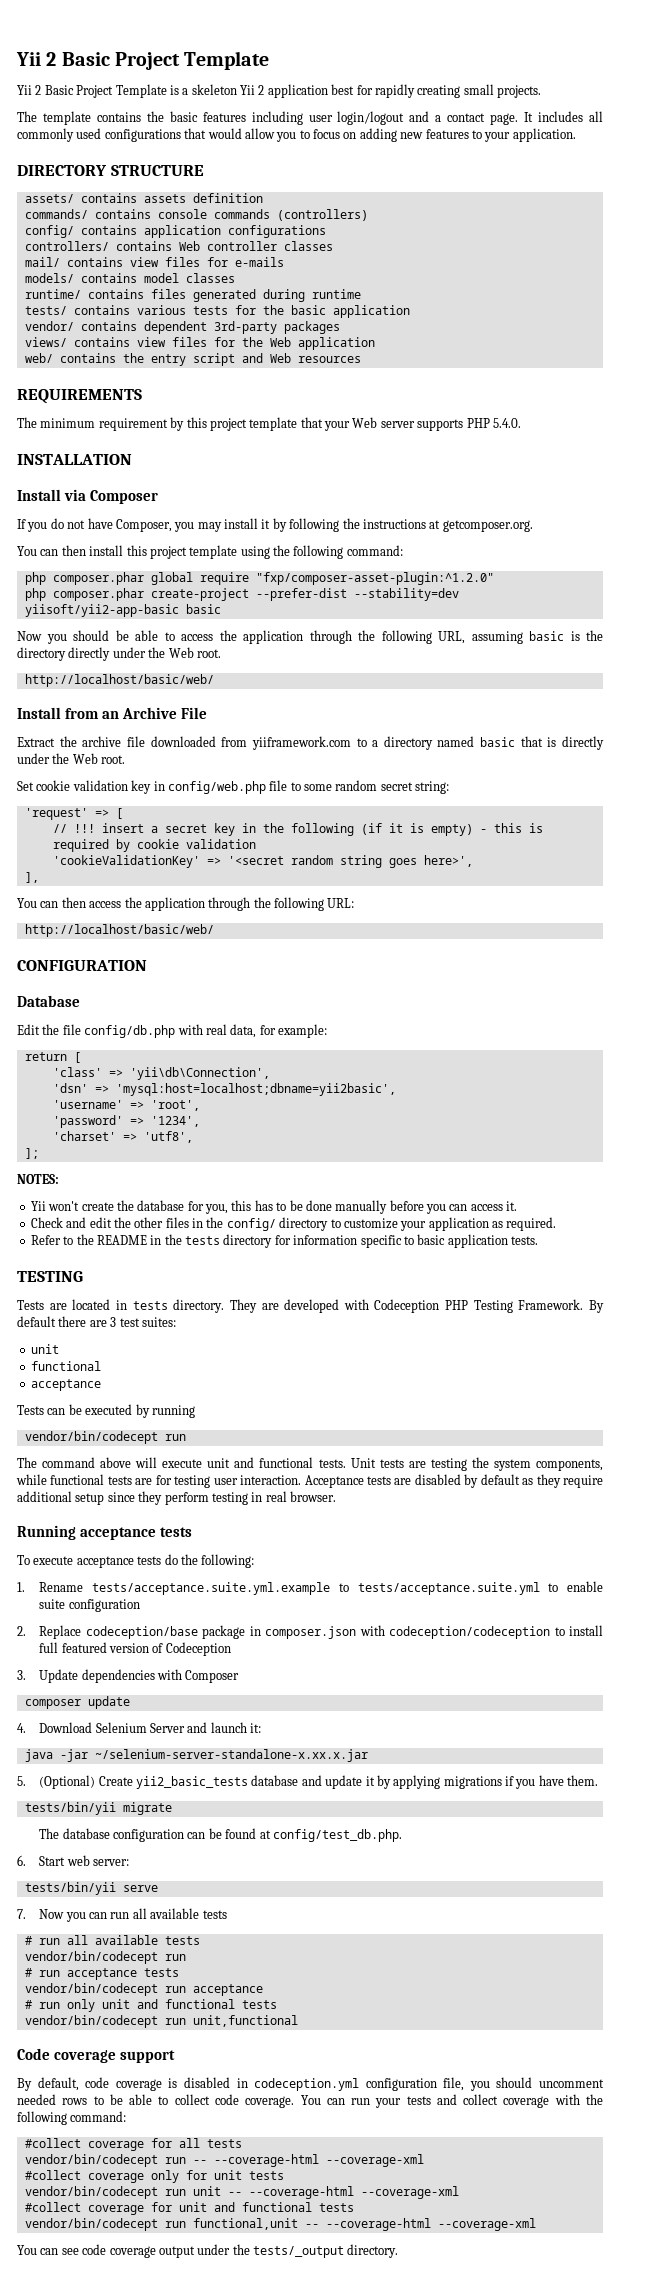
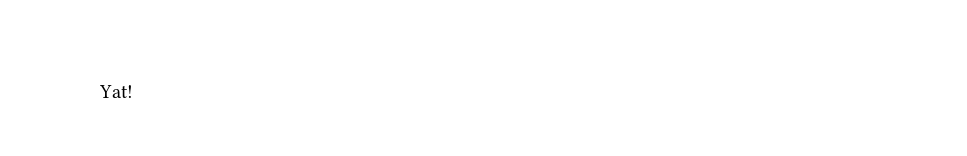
[16,51,270,70] [17,84,541,98] [17,111,603,125] [17,128,576,142] [17,165,204,176] [24,193,263,203] [24,209,368,221] [24,225,326,238] [24,241,333,251] [24,257,284,267] [24,273,235,283] [24,289,361,302] [24,305,410,318] [24,321,340,334] [24,337,375,350] [24,353,361,366] [17,389,142,404] [17,417,521,431] [17,454,132,465] [17,489,158,504] [17,518,533,532] [17,545,403,559] [24,572,494,585] [24,588,459,601] [24,604,221,617] [17,630,603,644] [17,647,221,661] [24,674,214,687] [17,707,207,719] [17,736,604,750] [17,753,126,764] [17,780,450,794] [24,808,123,820] [52,823,543,836] [52,839,256,852] [52,855,473,868] [24,872,39,883] [17,897,355,911] [24,924,214,937] [17,960,147,971] [17,995,80,1007] [17,1024,327,1038] [24,1052,81,1063] [52,1067,270,1080] [52,1083,396,1096] [52,1100,200,1111] [52,1115,200,1128] [52,1131,193,1143] [24,1148,39,1159] [17,1174,59,1184] [30,1200,518,1214] [30,1217,557,1231] [30,1234,538,1248] [17,1271,83,1282] [17,1299,605,1313] [17,1316,176,1327] [30,1344,59,1354] [30,1361,101,1371] [30,1379,101,1391] [17,1404,195,1418] [24,1431,186,1444] [17,1457,603,1471] [16,1474,603,1488] [17,1491,336,1505] [17,1525,192,1540] [17,1554,255,1568] [17,1581,603,1595] [39,1599,140,1612] [17,1625,603,1639] [39,1642,231,1656] [17,1669,240,1683] [24,1696,130,1709] [17,1722,262,1733] [24,1749,368,1762] [17,1775,599,1789] [24,1802,172,1815] [39,1828,402,1842] [17,1855,130,1866] [24,1882,158,1895] [17,1908,227,1922] [24,1935,200,1945] [24,1951,186,1964] [24,1968,179,1980] [24,1983,263,1996] [24,1999,277,2012] [24,2015,298,2028] [17,2048,175,2063] [17,2077,604,2091] [17,2094,603,2108] [17,2111,127,2125] [24,2138,242,2151] [24,2154,424,2167] [24,2170,284,2183] [24,2186,459,2199] [24,2202,354,2215] [24,2218,536,2231] [17,2244,399,2258] Yii 2 Basic Project Template // Yii 2 Basic Project Template is a skeleton Yii 2 application best for rapidly creating small projects. // The template contains the basic features including user login/logout and a contact page. It includes all commonly used configurations that would allow you to focus on adding new features to your application. // DIRECTORY STRUCTURE // assets/ contains assets definition // commands/ contains console commands (controllers) // config/ contains application configurations // controllers/ contains Web controller classes // mail/ contains view files for e-mails // models/ contains model classes // runtime/ contains files generated during runtime // tests/ contains various tests for the basic application // vendor/ contains dependent 3rd-party packages // views/ contains view files for the Web application // web/ contains the entry script and Web resources // REQUIREMENTS // The minimum requirement by this project template that your Web server supports PHP 5.4.0. // INSTALLATION // Install via Composer // If you do not have Composer, you may install it by following the instructions at getcomposer.org. // You can then install this project template using the following command: // php composer.phar global require "fxp/composer-asset-plugin:^1.2.0" // php composer.phar create-project --prefer-dist --stability=dev yiisoft/yii2-app-basic basic // Now you should be able to access the application through the following URL, assuming basic is the directory directly under the Web root. // http://localhost/basic/web/ // Install from an Archive File // Extract the archive file downloaded from yiiframework.com to a directory named basic that is directly under the Web root. // Set cookie validation key in config/web.php file to some random secret string: // 'request' => [ // // !!! insert a secret key in the following (if it is empty) - this is required by cookie validation // 'cookieValidationKey' => '<secret random string goes here>', // ], // You can then access the application through the following URL: // http://localhost/basic/web/ // CONFIGURATION // Database // Edit the file config/db.php with real data, for example: // return [ // 'class' => 'yii\db\Connection', // 'dsn' => 'mysql:host=localhost;dbname=yii2basic', // 'username' => 'root', // 'password' => '1234', // 'charset' => 'utf8', // ]; // NOTES: // Yii won't create the database for you, this has to be done manually before you can access it. // Check and edit the other files in the config/ directory to customize your application as required. // Refer to the README in the tests directory for information specific to basic application tests. // TESTING // Tests are located in tests directory. They are developed with Codeception PHP Testing Framework. By default there are 3 test suites: // unit // functional // acceptance // Tests can be executed by running // vendor/bin/codecept run // The command above will execute unit and functional tests. Unit tests are testing the system components, while functional tests are for testing user interaction. Acceptance tests are disabled by default as they require additional setup since they perform testing in real browser. // Running acceptance tests // To execute acceptance tests do the following: // 1. Rename tests/acceptance.suite.yml.example to tests/acceptance.suite.yml to enable suite configuration // 2. Replace codeception/base package in composer.json with codeception/codeception to install full featured version of Codeception // 3. Update dependencies with Composer // composer update // 4. Download Selenium Server and launch it: // java -jar ~/selenium-server-standalone-x.xx.x.jar // 5. (Optional) Create yii2_basic_tests database and update it by applying migrations if you have them. // tests/bin/yii migrate // The database configuration can be found at config/test_db.php. // 6. Start web server: // tests/bin/yii serve // 7. Now you can run all available tests // # run all available tests // vendor/bin/codecept run // # run acceptance tests // vendor/bin/codecept run acceptance // # run only unit and functional tests // vendor/bin/codecept run unit,functional // Code coverage support // By default, code coverage is disabled in codeception.yml configuration file, you should uncomment needed rows to be able to collect code coverage. You can run your tests and collect coverage with the following command: // #collect coverage for all tests // vendor/bin/codecept run -- --coverage-html --coverage-xml // #collect coverage only for unit tests // vendor/bin/codecept run unit -- --coverage-html --coverage-xml // #collect coverage for unit and functional tests // vendor/bin/codecept run functional,unit -- --coverage-html --coverage-xml // You can see code coverage output under the tests/_output directory. -> [99,85,133,98] Yat!

